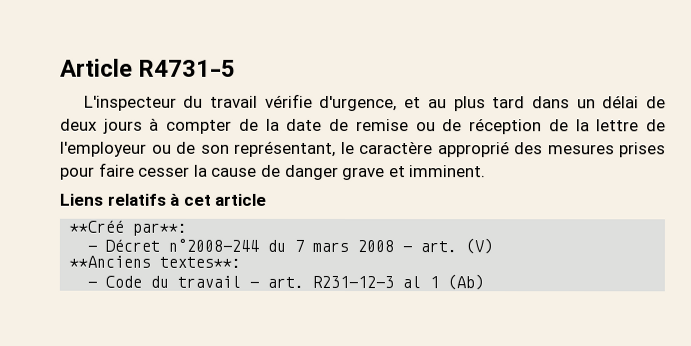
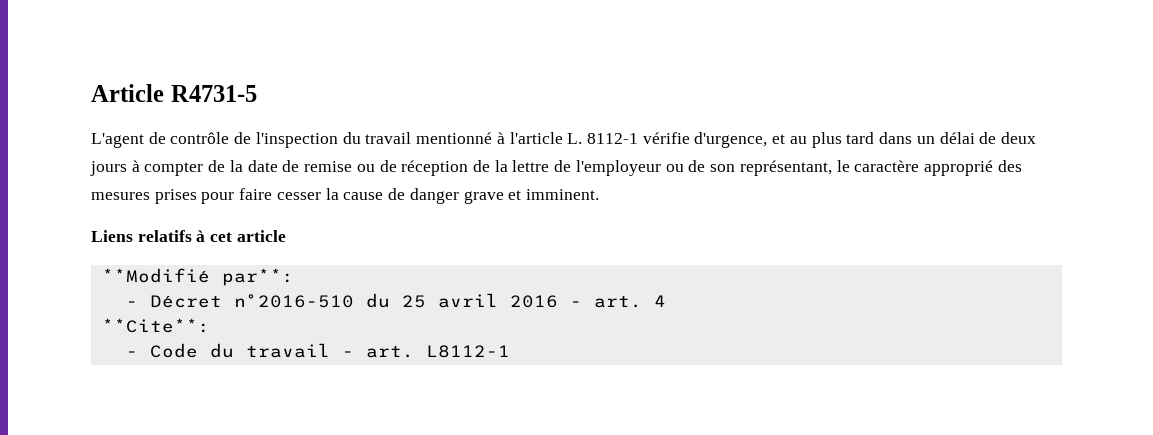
[83,95,259,111] L'inspecteur du travail -> [91,132,638,148] L'agent de contrôle de l'inspection du travail mentionné à l'article L. 8112-1
[69,219,125,233] **Créé -> [101,268,210,283] **Modifié
[168,238,494,255] [69,255,242,268] n°2008-244 du 7 mars 2008 - art. (V) // **Anciens textes**: -> [233,293,666,308] [101,318,210,333] n°2016-510 du 25 avril 2016 - art. 4 // **Cite**:
[312,274,485,291] R231-12-3 al 1 (Ab) -> [425,345,510,358] L8112-1

